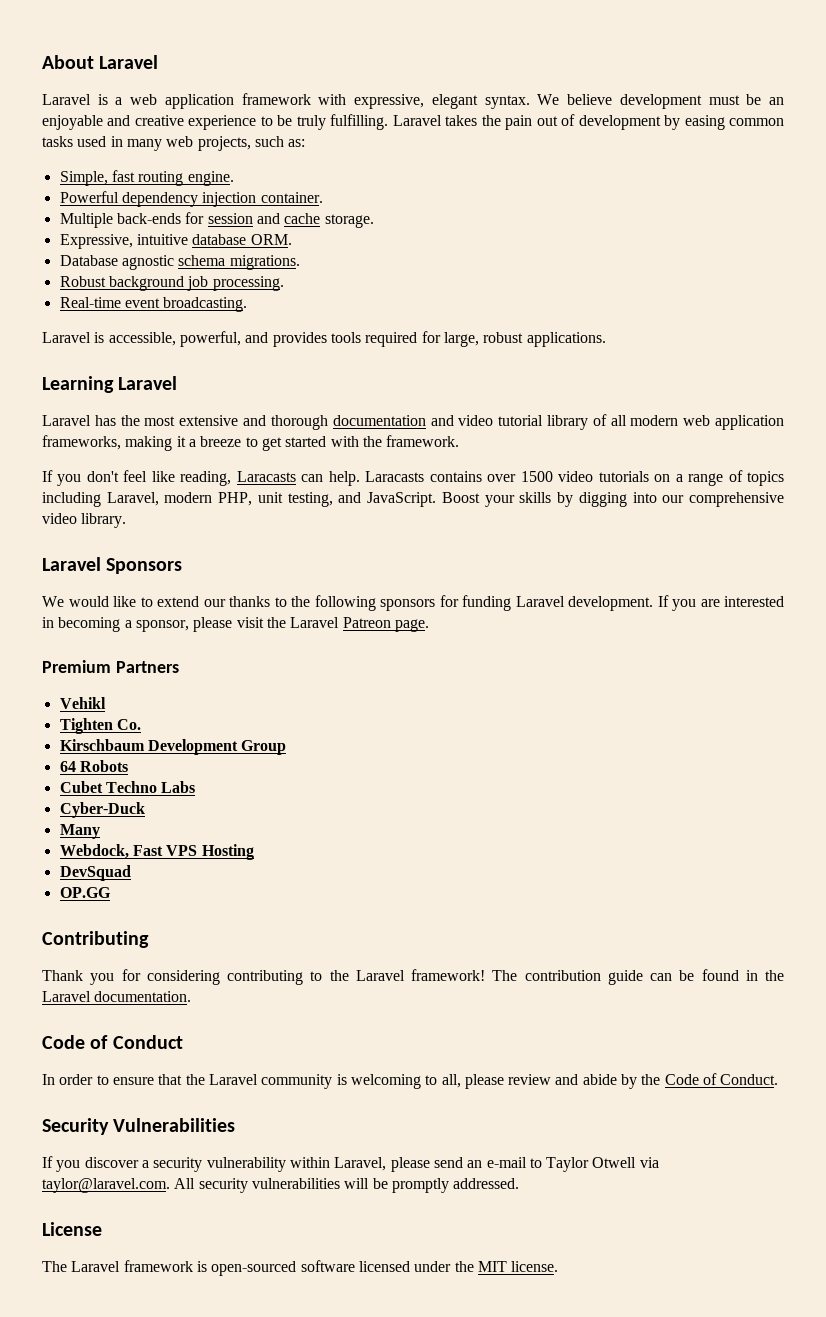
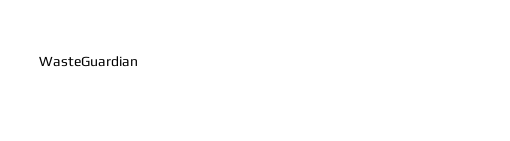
[42,55,159,69] [42,93,785,109] [42,114,785,130] [42,136,306,151] [59,170,234,186] [59,191,323,207] [59,212,374,228] [59,234,292,249] [59,255,300,270] [59,276,284,291] [59,297,248,312] [42,331,606,347] [42,376,178,393] [42,414,784,430] [42,435,460,451] [42,470,785,486] [42,492,785,507] [42,513,127,528] [42,557,183,574] [42,595,784,611] [42,617,429,632] [42,660,179,673] [59,697,106,709] [59,718,141,734] [59,739,287,755] [59,760,128,772] [59,781,196,793] [59,802,145,818] [59,824,100,839] [59,844,254,860] [59,865,131,881] [59,887,111,898] [42,931,149,948] [42,969,784,985] [42,991,192,1002] [42,1035,183,1049] [42,1073,779,1089] [42,1118,236,1135] [42,1156,659,1172] [42,1178,520,1193] [42,1222,102,1236] [42,1260,559,1276] About Laravel // Laravel is a web application framework with expressive, elegant syntax. We believe development must be an enjoyable and creative experience to be truly fulfilling. Laravel takes the pain out of development by easing common tasks used in many web projects, such as: // Simple, fast routing engine. // Powerful dependency injection container. // Multiple back-ends for session and cache storage. // Expressive, intuitive database ORM. // Database agnostic schema migrations. // Robust background job processing. // Real-time event broadcasting. // Laravel is accessible, powerful, and provides tools required for large, robust applications. // Learning Laravel // Laravel has the most extensive and thorough documentation and video tutorial library of all modern web application frameworks, making it a breeze to get started with the framework. // If you don't feel like reading, Laracasts can help. Laracasts contains over 1500 video tutorials on a range of topics including Laravel, modern PHP, unit testing, and JavaScript. Boost your skills by digging into our comprehensive video library. // Laravel Sponsors // We would like to extend our thanks to the following sponsors for funding Laravel development. If you are interested in becoming a sponsor, please visit the Laravel Patreon page. // Premium Partners // Vehikl // Tighten Co. // Kirschbaum Development Group // 64 Robots // Cubet Techno Labs // Cyber-Duck // Many // Webdock, Fast VPS Hosting // DevSquad // OP.GG // Contributing // Thank you for considering contributing to the Laravel framework! The contribution guide can be found in the Laravel documentation. // Code of Conduct // In order to ensure that the Laravel community is welcoming to all, please review and abide by the Code of Conduct. // Security Vulnerabilities // If you discover a security vulnerability within Laravel, please send an e-mail to Taylor Otwell via taylor@laravel.com. All security vulnerabilities will be promptly addressed. // License // The Laravel framework is open-sourced software licensed under the MIT license. -> [39,56,138,67] WasteGuardian

